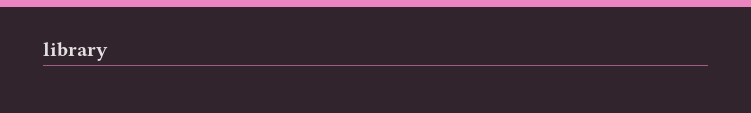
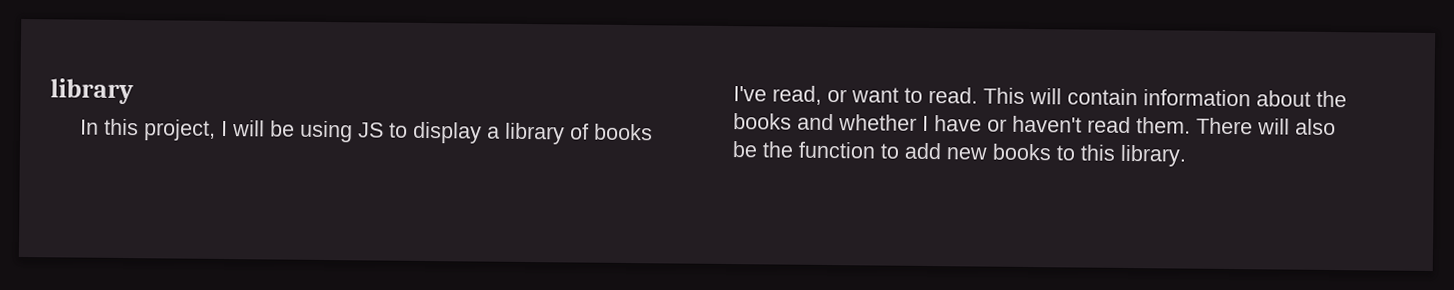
[43,42,108,61] library -> [50,78,134,105] [79,118,653,145] [733,85,1347,108] [733,113,1336,136] [732,141,1187,167] library // In this project, I will be using JS to display a library of books I've read, or want to read. This will contain information about the books and whether I have or haven't read them. There will also be the function to add new books to this library.

